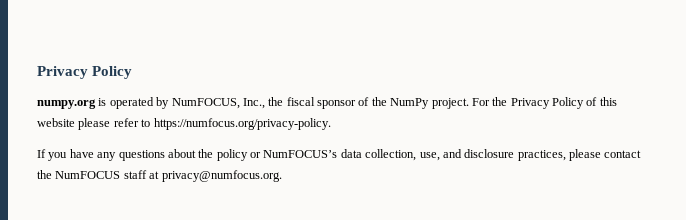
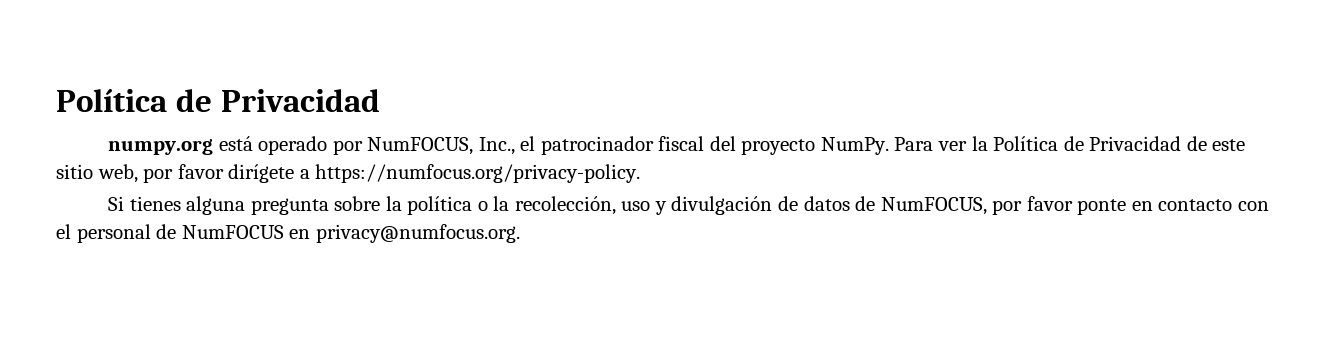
[37,66,133,79] [37,97,617,109] [37,118,331,130] [37,149,642,161] [37,170,160,179] Privacy Policy // numpy.org is operated by NumFOCUS, Inc., the fiscal sponsor of the NumPy project. For the Privacy Policy of this website please refer to https://numfocus.org/privacy-policy. // If you have any questions about the policy or NumFOCUS’s data collection, use, and disclosure practices, please contact the NumFOCUS staff at -> [56,89,380,112] [108,136,1246,155] [56,164,641,183] [108,196,1269,215] [56,224,311,243] Política de Privacidad // numpy.org está operado por NumFOCUS, Inc., el patrocinador fiscal del proyecto NumPy. Para ver la Política de Privacidad de este sitio web, por favor dirígete a https://numfocus.org/privacy-policy. // Si tienes alguna pregunta sobre la política o la recolección, uso y divulgación de datos de NumFOCUS, por favor ponte en contacto con el personal de NumFOCUS en

